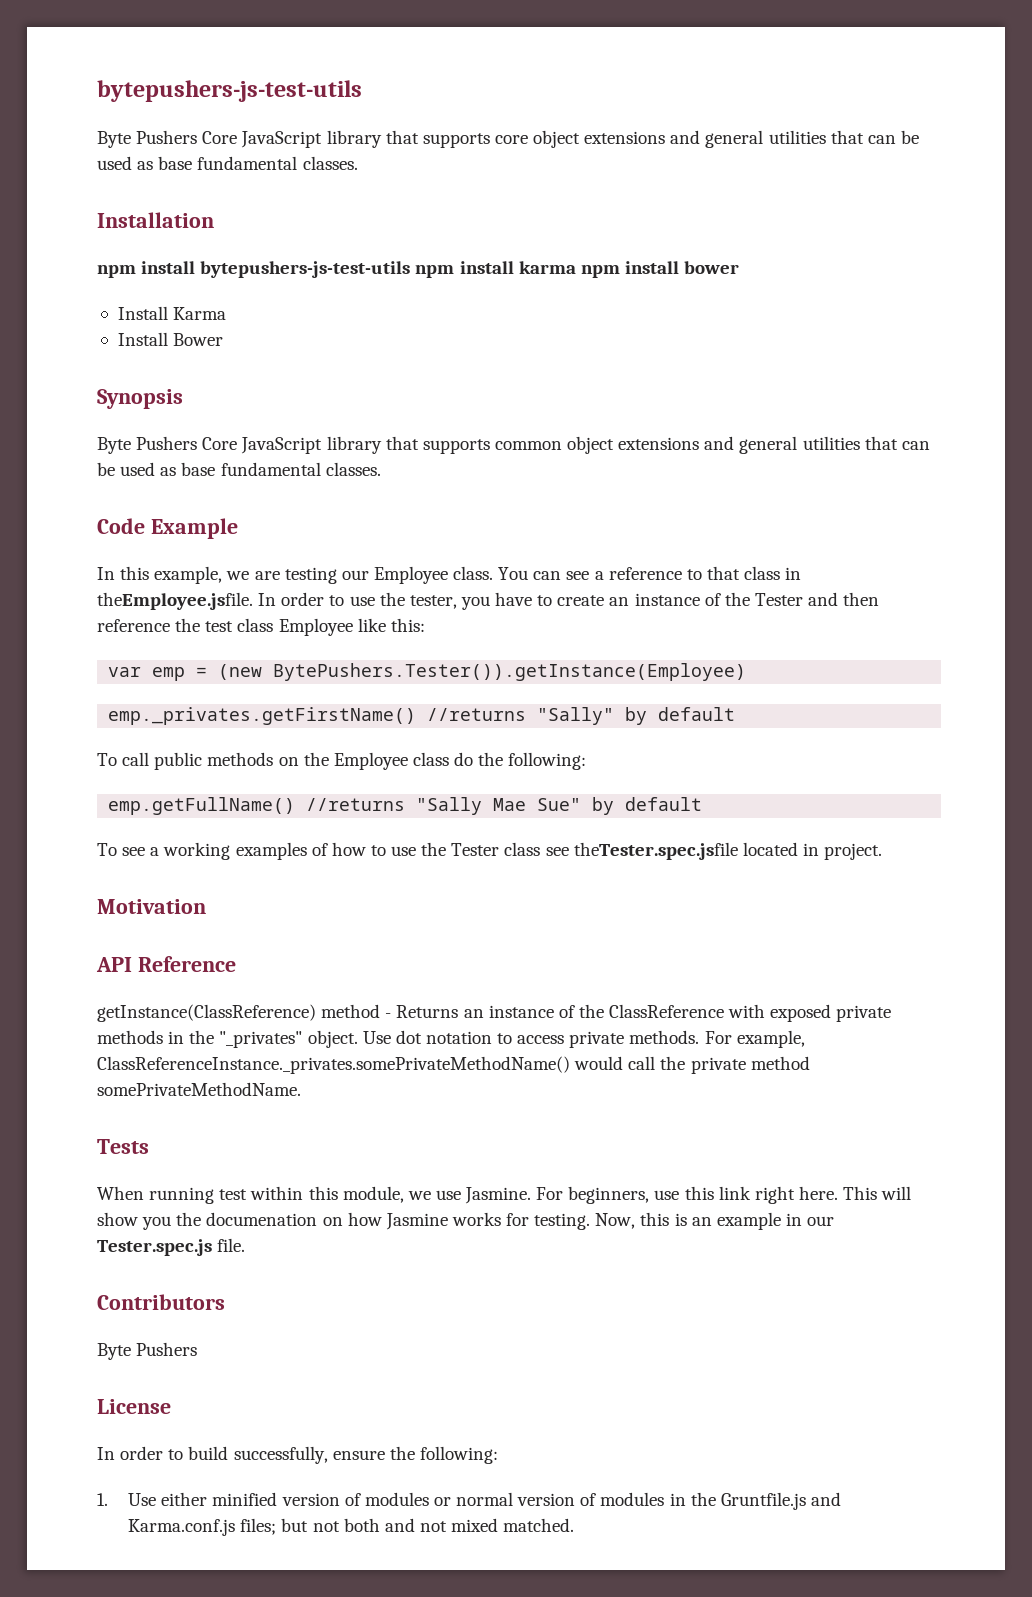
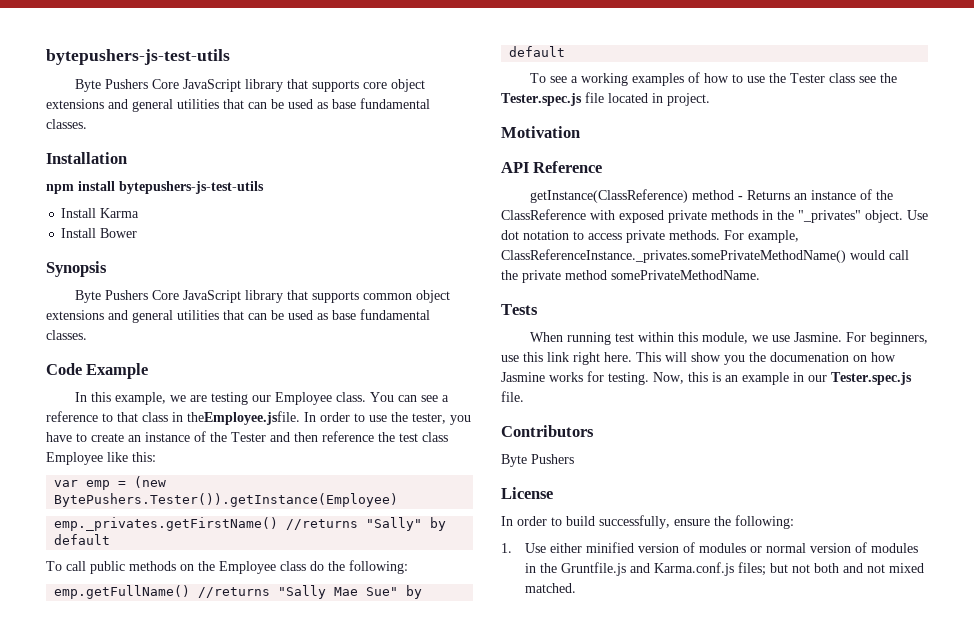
[415,261,740,278] npm install karma npm install bower -> (264, 187) none
[573,842,738,860] theTester.spec.jsfile -> [879,73,897,83] [501,92,604,106] the Tester.spec.js file

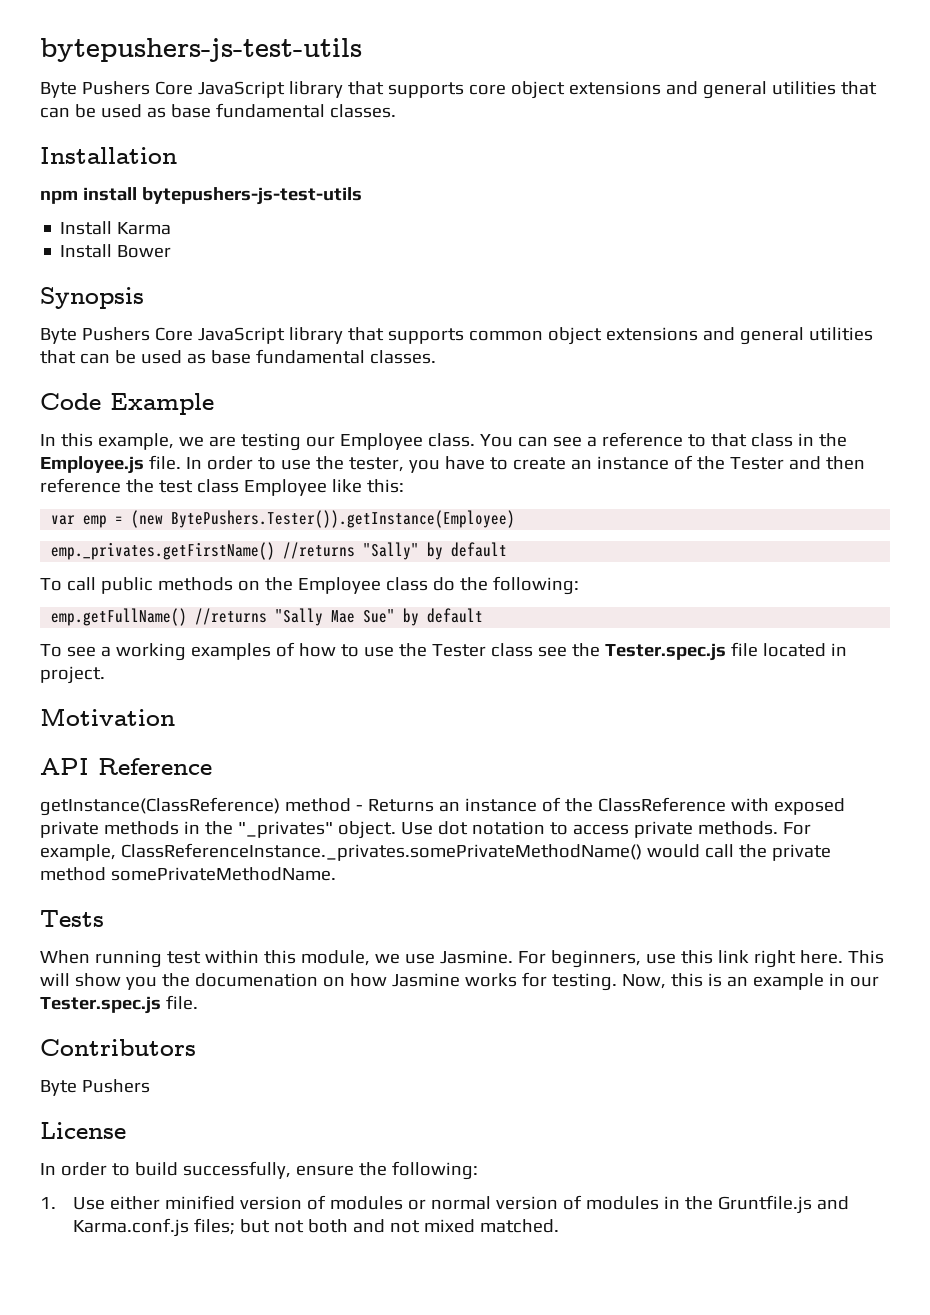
[187,411,300,425] theEmployee.jsfile. -> [818,433,847,447] [40,455,181,474] the Employee.js file.

